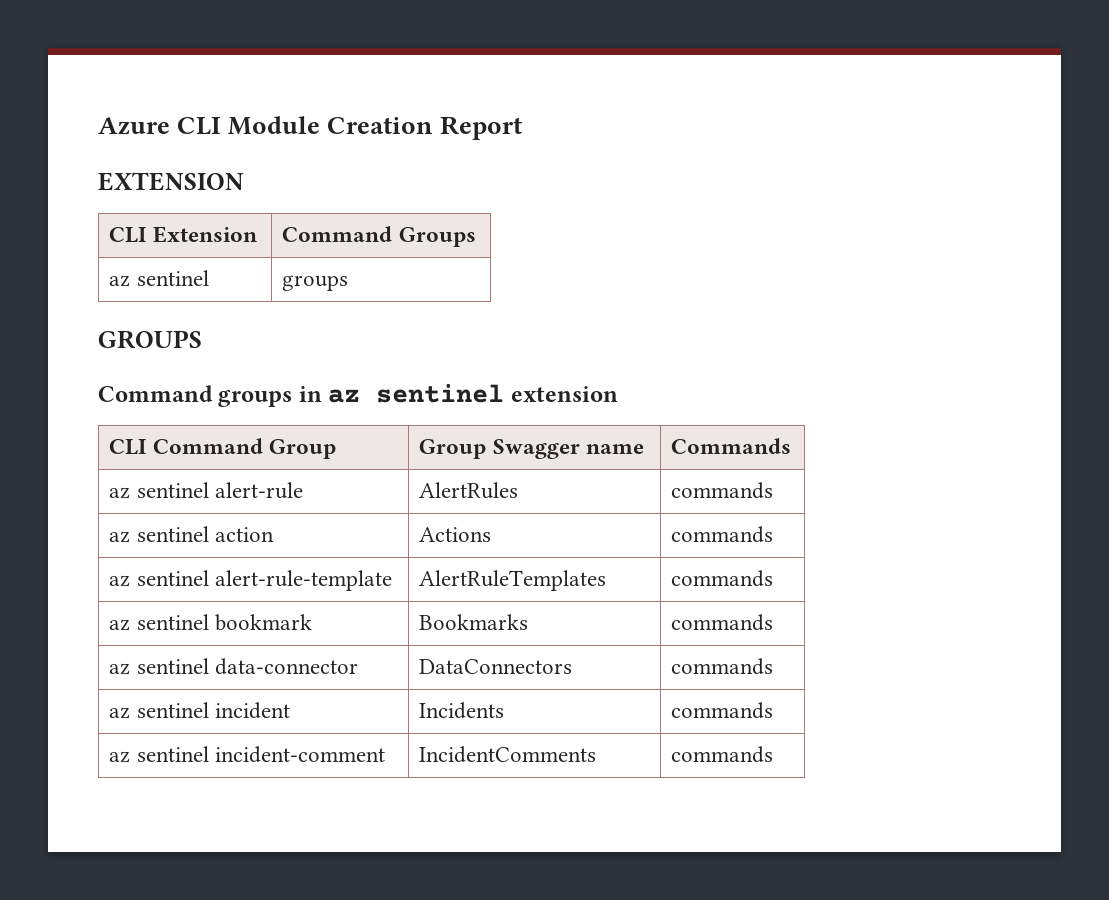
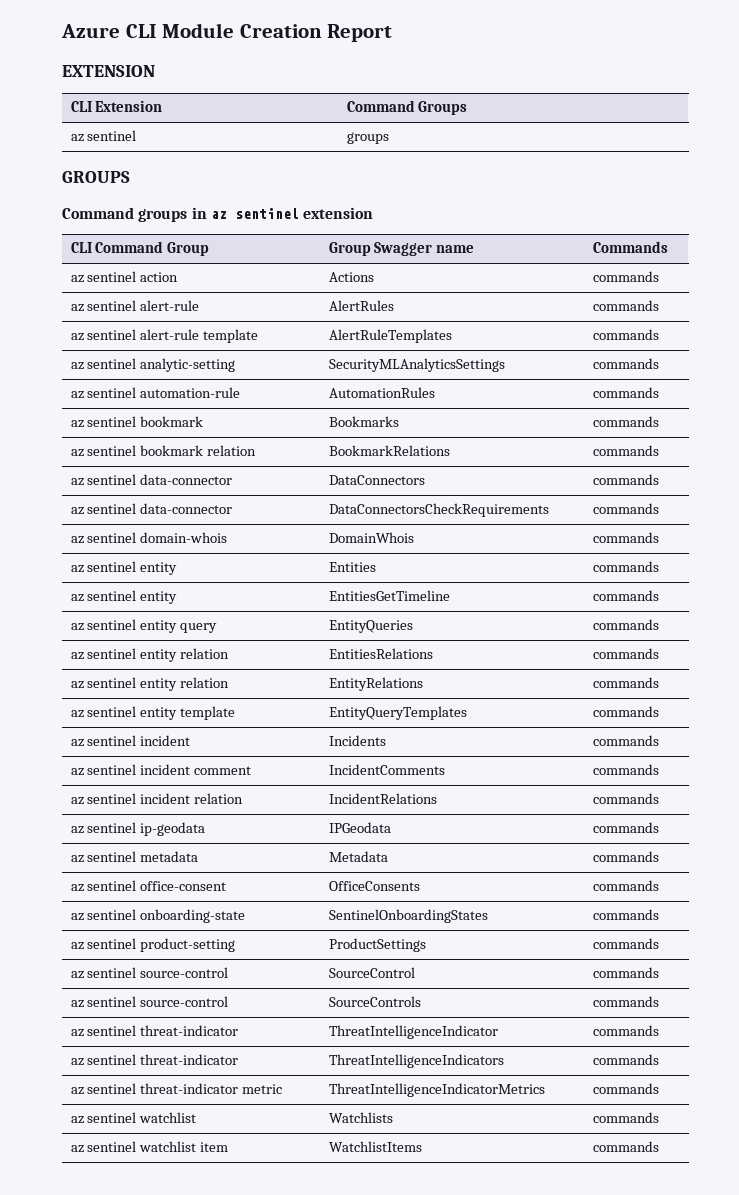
(792, 446) none -> [70,271,179,283] [328,272,374,282] [592,271,659,282] // az sentinel action | Actions | commands
[214,527,274,542] [419,527,492,542] [671,526,774,543] [109,570,392,591] [419,570,607,591] action | Actions | commands // az sentinel alert-rule-template | AlertRuleTemplates -> [140,329,259,343] [328,329,452,343] [592,329,659,340] [70,358,236,372] [328,358,505,372] [592,358,659,369] [70,387,241,399] [328,387,435,398] alert-rule template | AlertRuleTemplates | commands // az sentinel analytic-setting | SecurityMLAnalyticsSettings | commands // az sentinel automation-rule | AutomationRules
(774, 622) none -> [70,445,257,457] [328,445,450,456] [592,445,659,456] // az sentinel bookmark relation | BookmarkRelations | commands
(774, 666) none -> [70,503,233,515] [328,503,549,517] [592,503,659,514] [70,532,228,544] [328,532,414,543] [592,532,659,543] [70,561,178,575] [328,562,376,572] [592,561,659,572] [70,590,178,604] [328,590,450,601] [592,590,659,601] [70,619,218,633] [328,620,413,633] [592,619,659,630] [70,648,230,662] [328,648,433,659] [592,648,659,659] [70,677,230,691] [328,677,423,691] [592,677,659,688] [70,706,236,720] [328,706,467,720] [592,706,659,717] // az sentinel data-connector | DataConnectorsCheckRequirements | commands // az sentinel domain-whois | DomainWhois | commands // az sentinel entity | Entities | commands // az sentinel entity | EntitiesGetTimeline | commands // az sentinel entity query | EntityQueries | commands // az sentinel entity relation | EntitiesRelations | commands // az sentinel entity relation | EntityRelations | commands // az sentinel entity template | EntityQueryTemplates | commands
[214,746,385,763] incident-comment -> [140,764,252,775] incident comment
(774, 754) none -> [70,793,244,805] [328,793,437,804] [592,793,659,804] [70,822,206,836] [328,822,391,833] [592,822,659,833] [70,851,199,863] [328,851,388,862] [592,851,659,862] [70,880,227,892] [328,881,420,891] [592,880,659,891] [70,909,246,923] [328,909,488,923] [592,909,659,920] [70,938,236,952] [328,938,426,952] [592,938,659,949] [70,967,229,979] [328,967,415,978] [592,967,659,978] [70,996,229,1008] [328,996,421,1007] [592,996,659,1007] [70,1025,239,1037] [328,1025,498,1039] [592,1025,659,1036] [70,1054,239,1066] [328,1054,504,1068] [592,1054,659,1065] [70,1083,283,1095] [328,1083,545,1097] [592,1083,659,1094] [70,1112,197,1124] [328,1112,393,1123] [592,1112,659,1123] [70,1141,229,1153] [328,1141,422,1152] [592,1141,659,1152] // az sentinel incident relation | IncidentRelations | commands // az sentinel ip-geodata | IPGeodata | commands // az sentinel metadata | Metadata | commands // az sentinel office-consent | OfficeConsents | commands // az sentinel onboarding-state | SentinelOnboardingStates | commands // az sentinel product-setting | ProductSettings | commands // az sentinel source-control | SourceControl | commands // az sentinel source-control | SourceControls | commands // az sentinel threat-indicator | ThreatIntelligenceIndicator | commands // az sentinel threat-indicator | ThreatIntelligenceIndicators | commands // az sentinel threat-indicator metric | ThreatIntelligenceIndicatorMetrics | commands // az sentinel watchlist | Watchlists | commands // az sentinel watchlist item | WatchlistItems | commands

